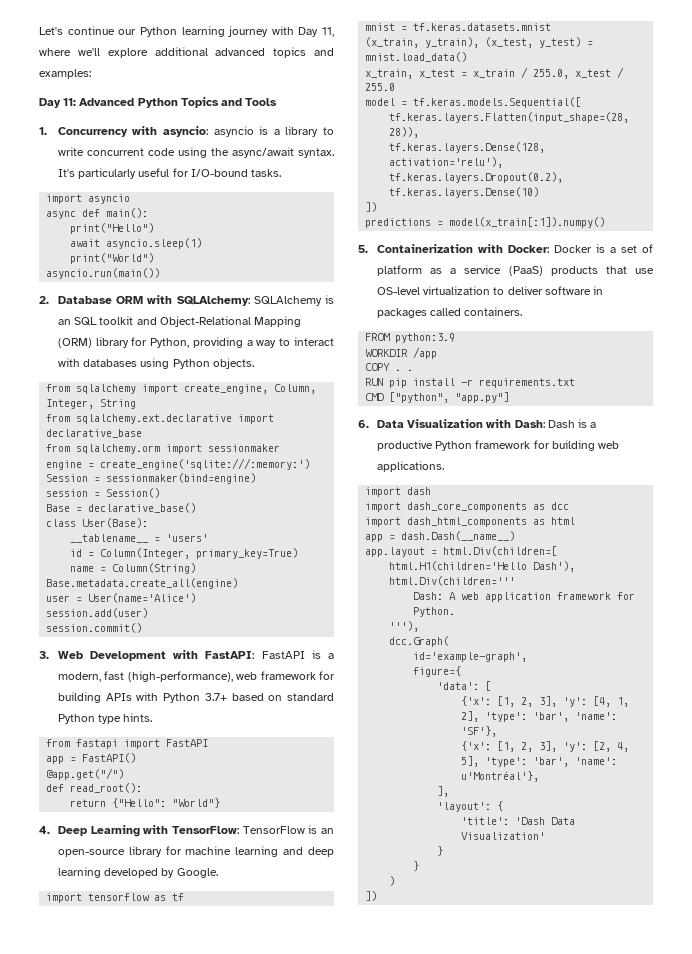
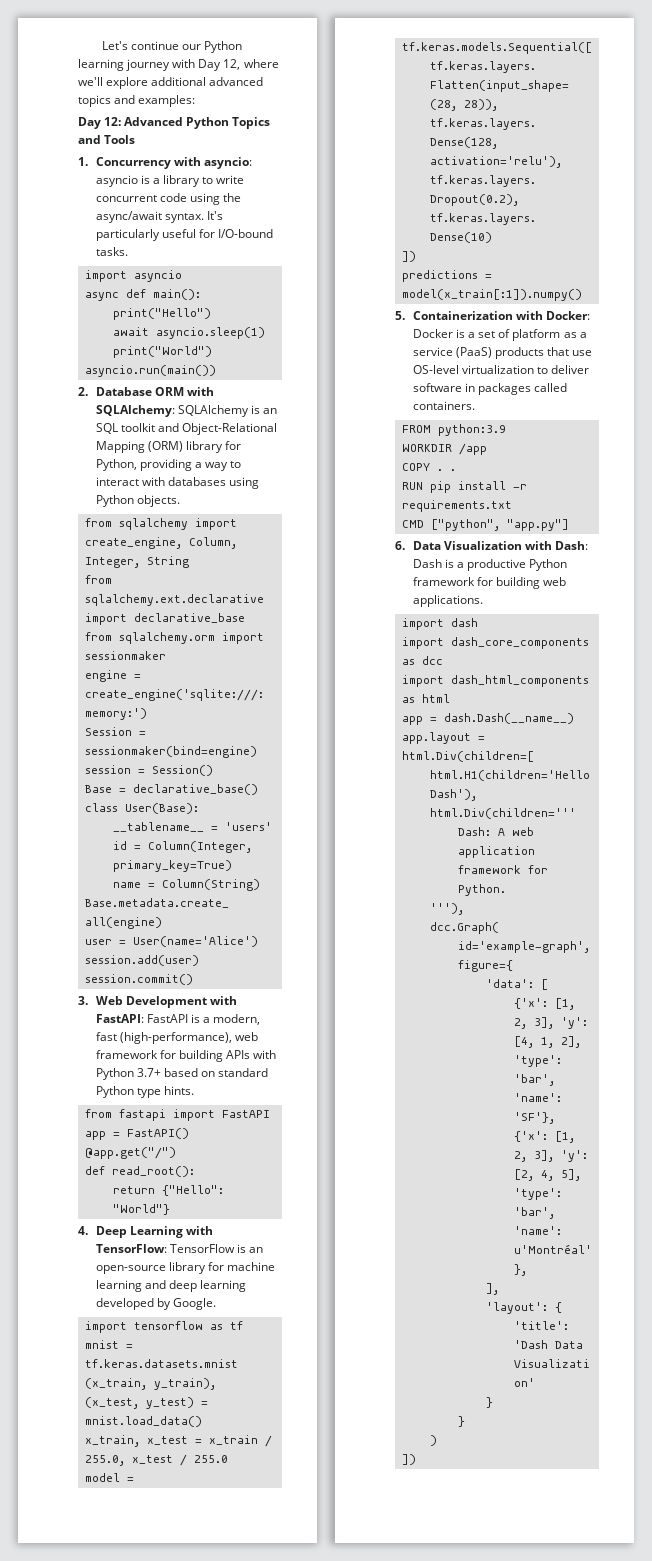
[322,27,334,37] 11, -> [223,59,241,70] 12,
[63,98,77,106] 11: -> [104,117,122,126] 12:

